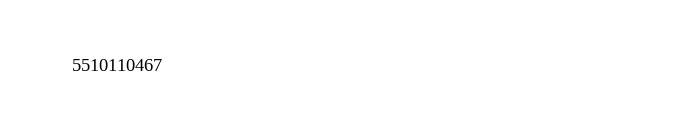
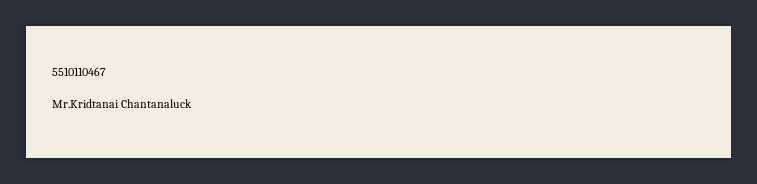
(162, 65) none -> [52,99,193,108] // Mr.Kridtanai Chantanaluck

